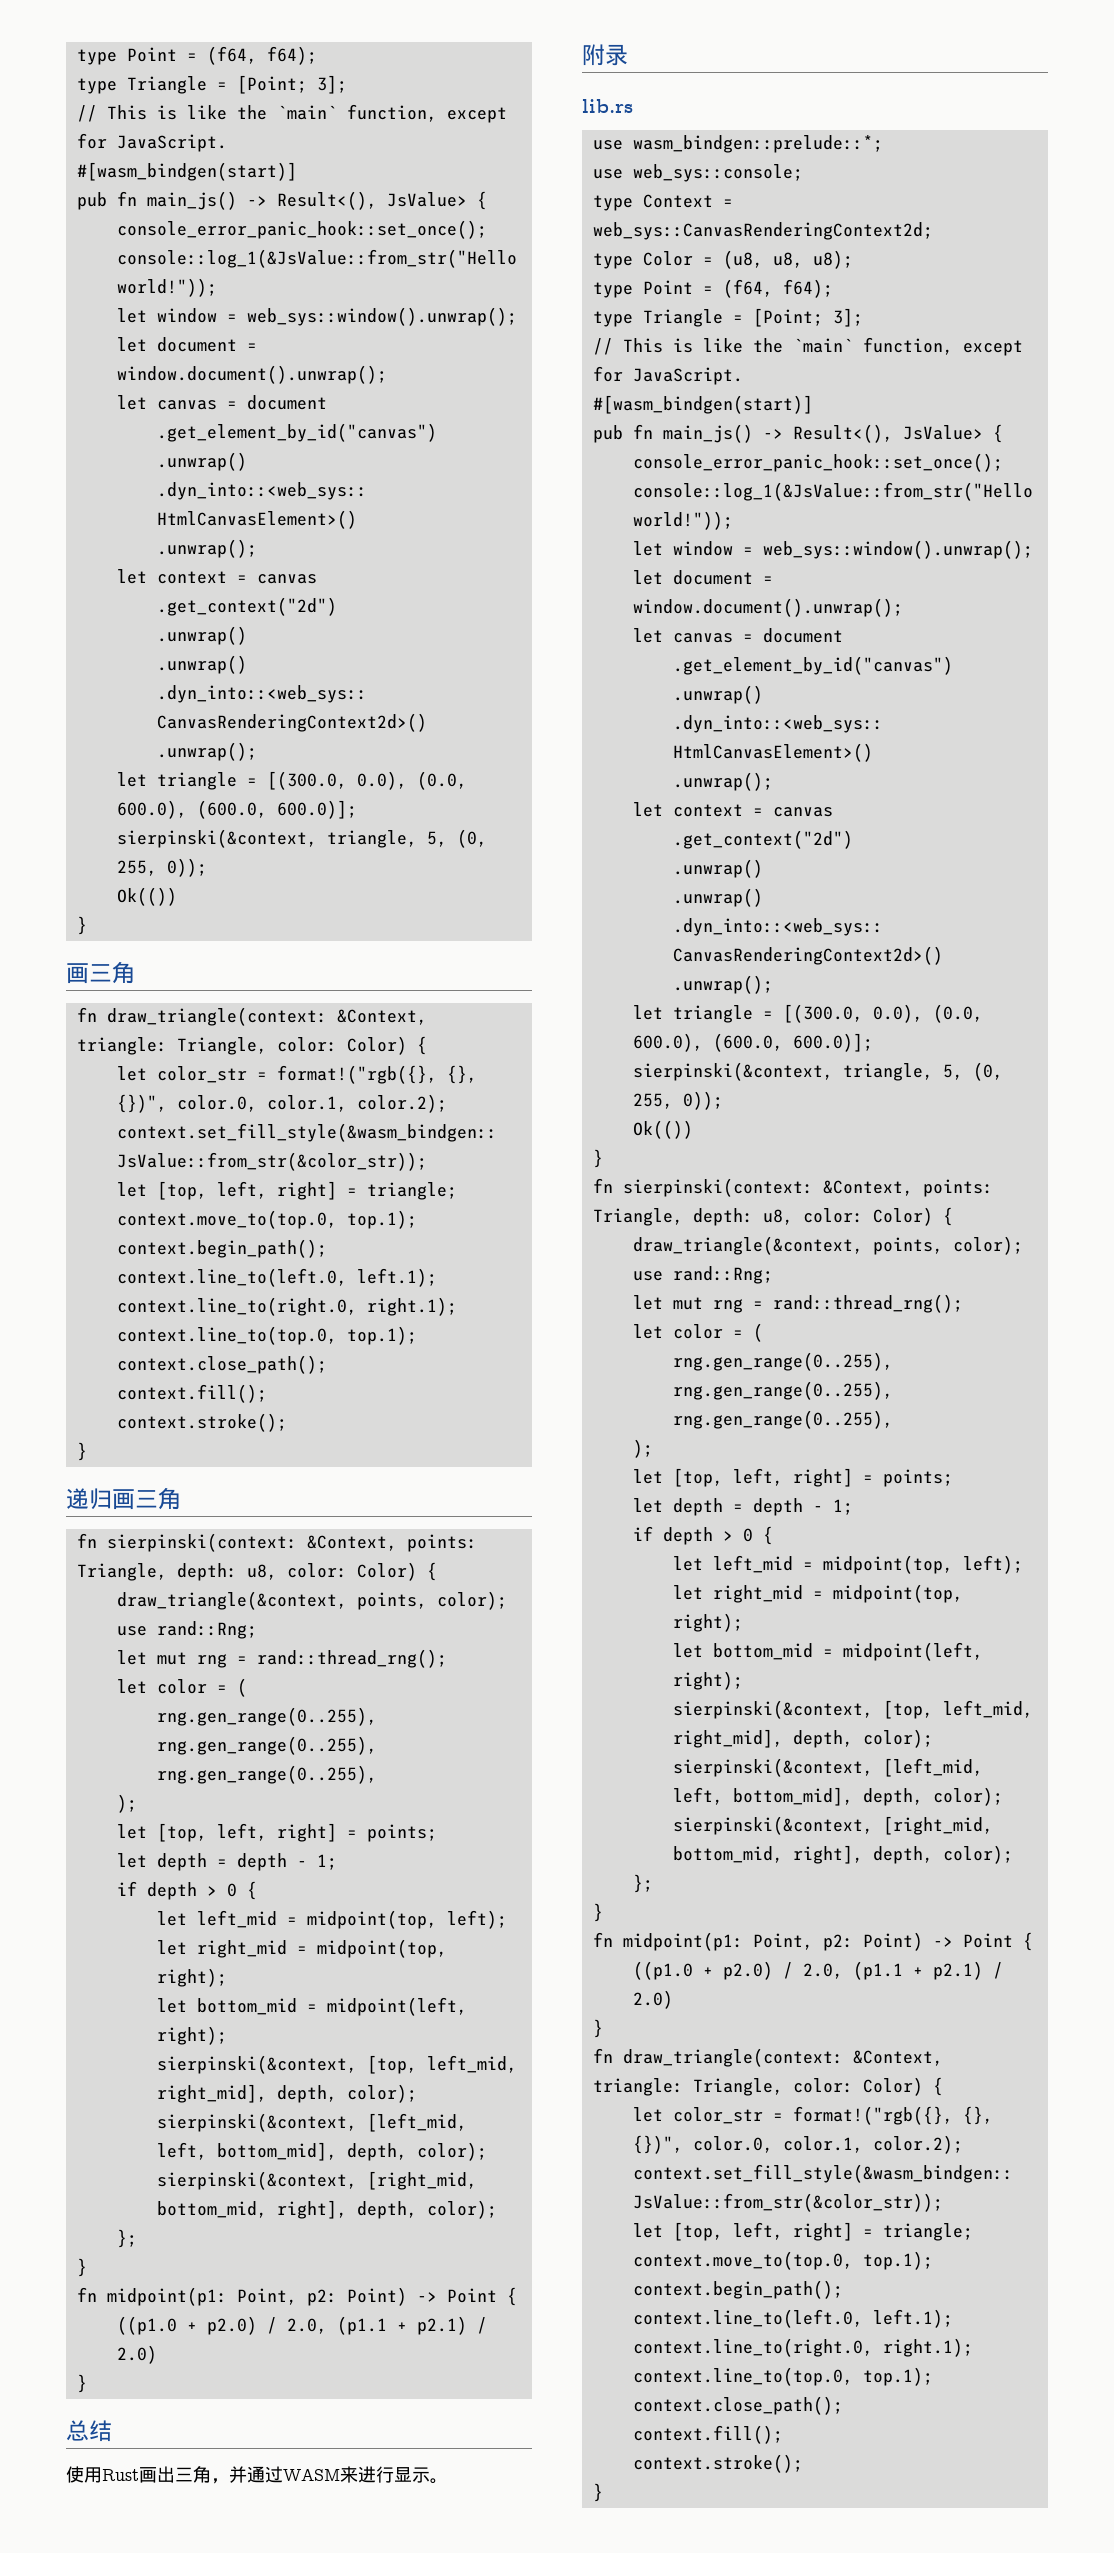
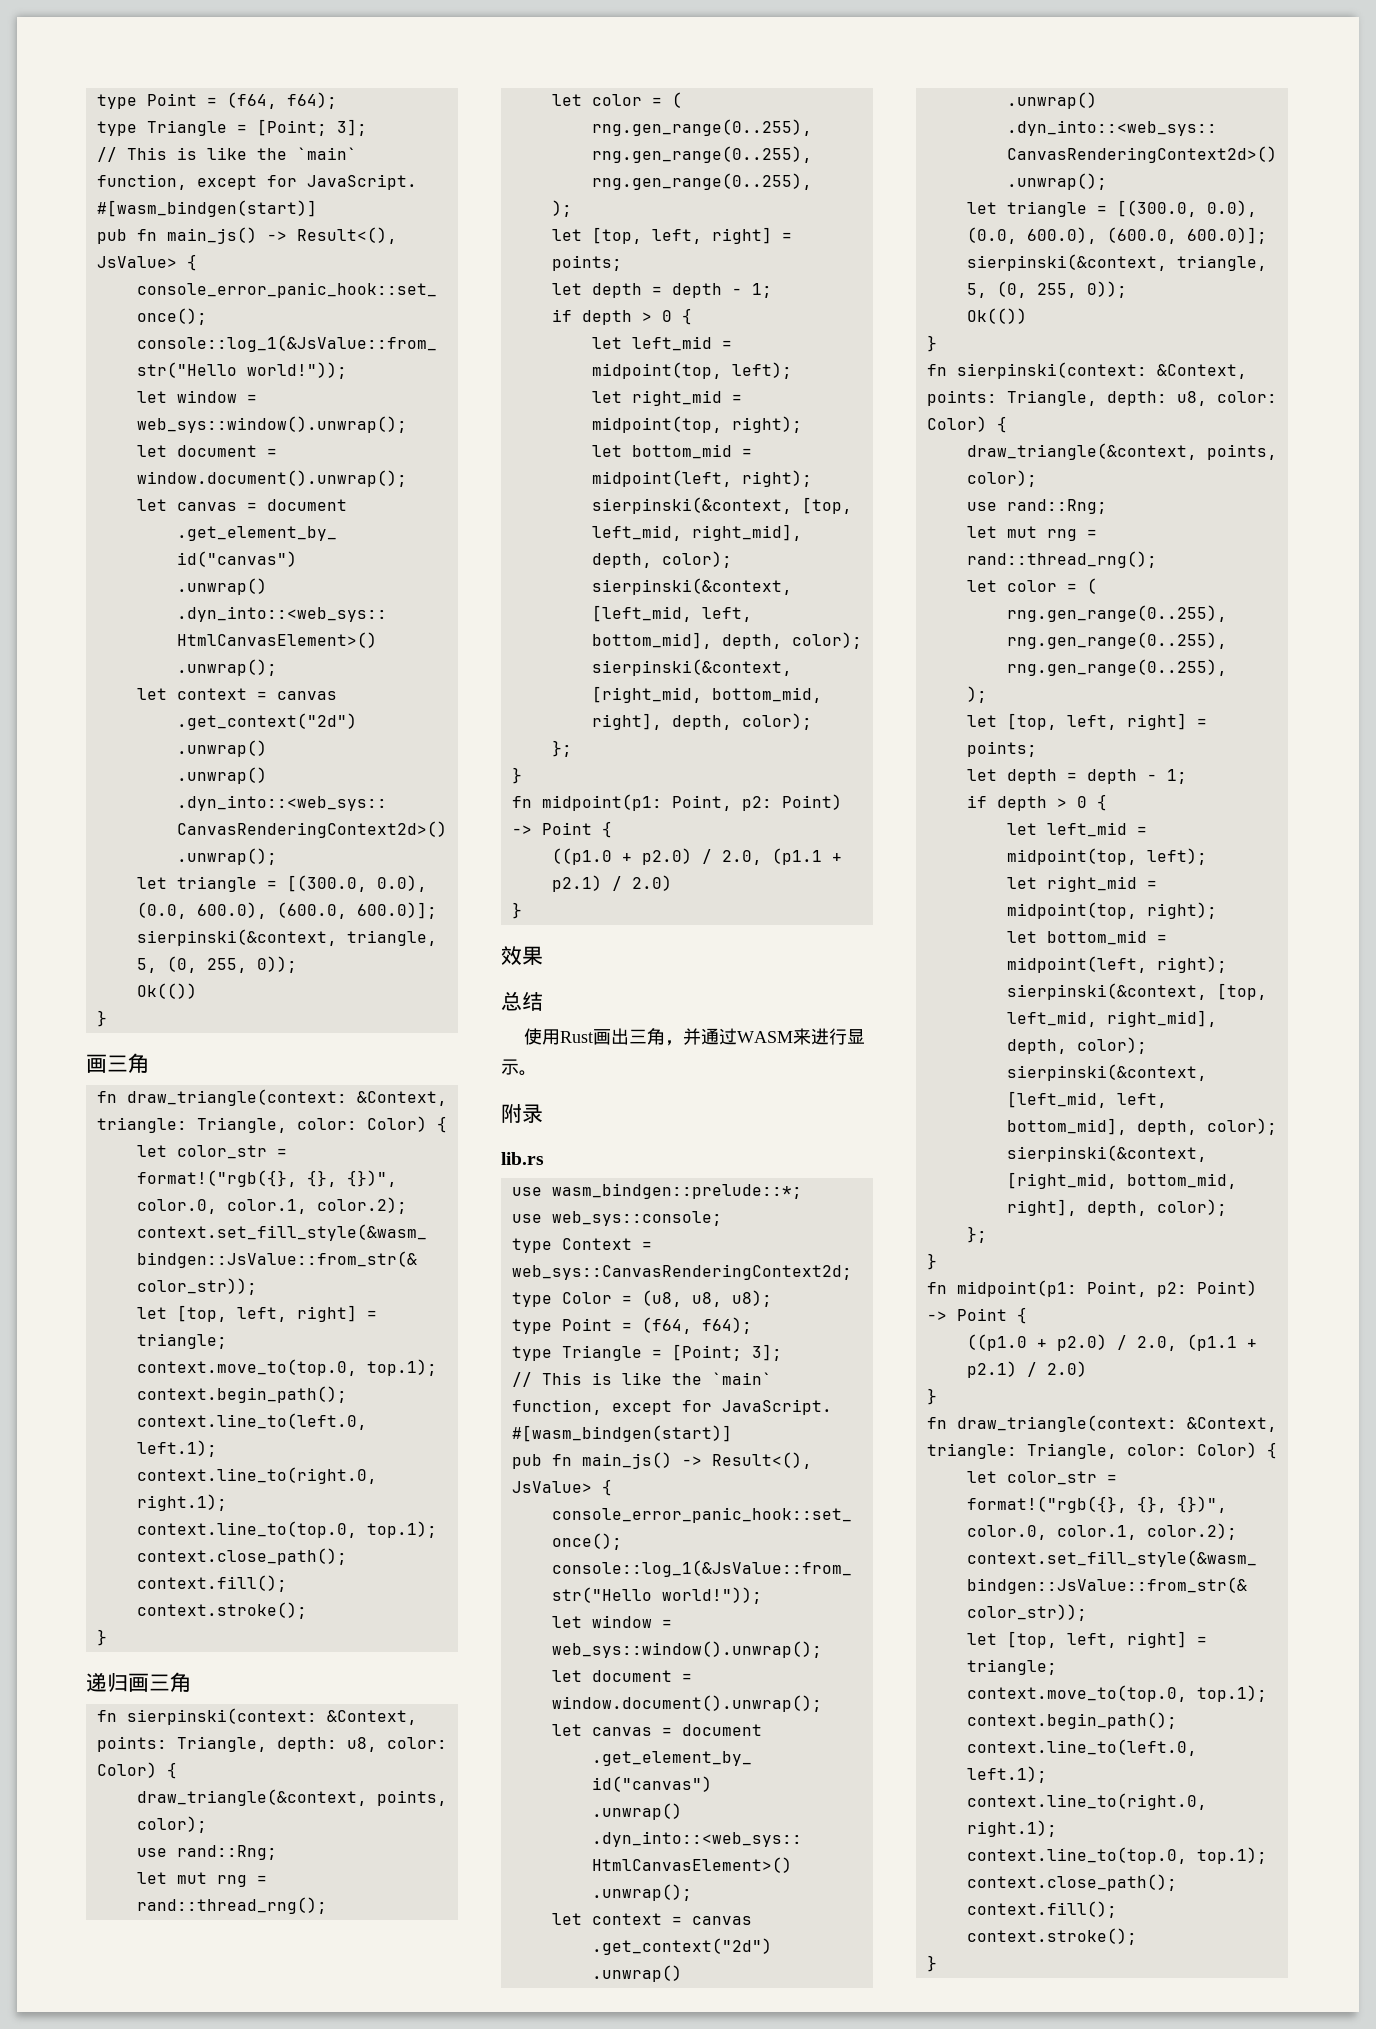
(87, 2383) none -> [501,946,543,965] // 效果

